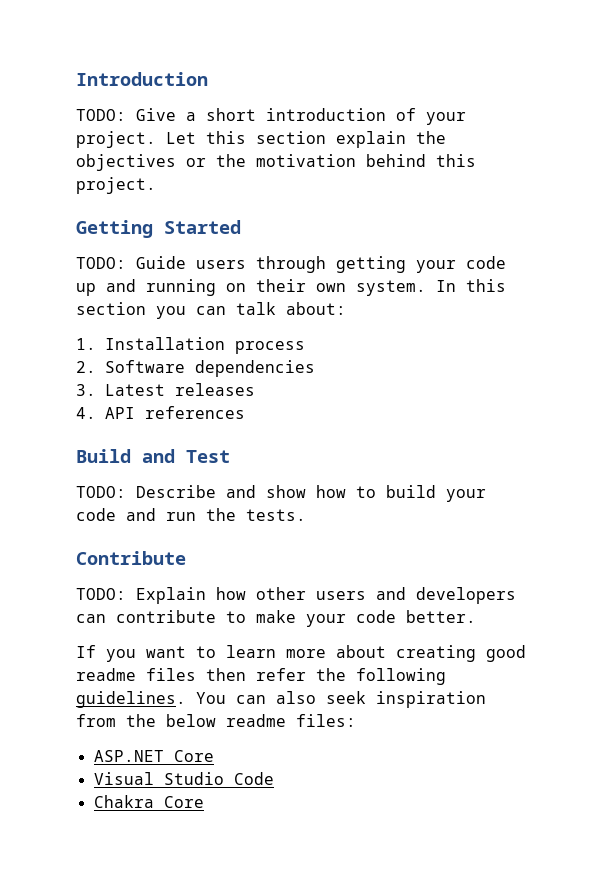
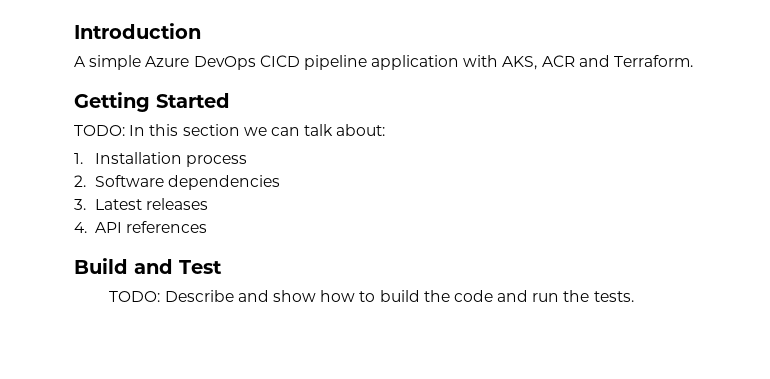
[76,108,466,125] [76,131,446,148] [76,154,476,171] [76,177,156,194] [76,220,241,238] [76,256,506,273] [76,279,426,296] TODO: Give a short introduction of your project. Let this section explain the objectives or the motivation behind this project. // Getting Started // TODO: Guide users through getting your code up and running on their own system. -> [74,55,694,70] [74,92,230,112] [74,125,125,136] A simple Azure DevOps CICD pipeline application with AKS, ACR and Terraform. // Getting Started // TODO:
[156,306,186,319] you -> [243,127,267,136] we
[446,489,486,502] your -> [423,290,450,302] the
[76,551,186,565] [76,587,516,604] [76,610,476,627] [76,645,526,662] [76,668,446,685] [76,691,486,708] [76,714,356,727] [93,750,214,762] [93,772,274,785] [93,795,204,808] // Contribute // TODO: Explain how other users and developers can contribute to make your code better. // If you want to learn more about creating good readme files then refer the following guidelines. You can also seek inspiration from the below readme files: // ASP.NET Core // Visual Studio Code // Chakra Core -> (634, 296) none

